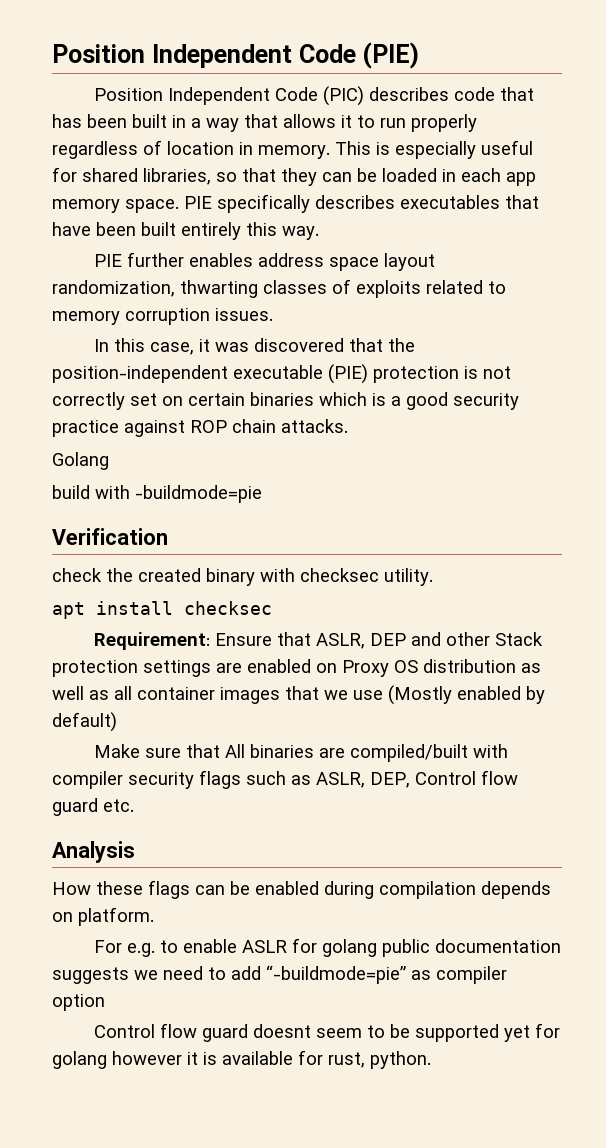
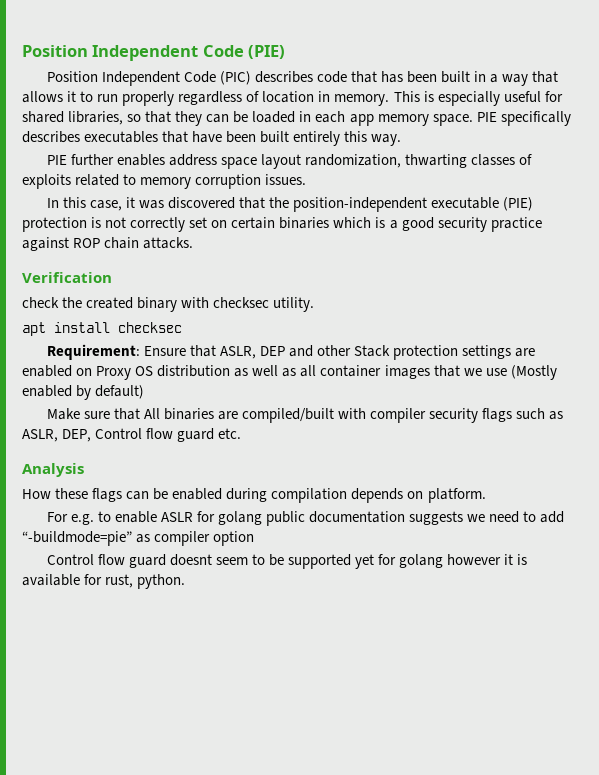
[52,452,109,470] [52,485,262,503] // Golang // build with -buildmode=pie -> (194, 243) none

